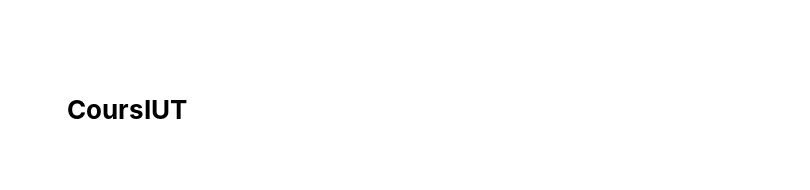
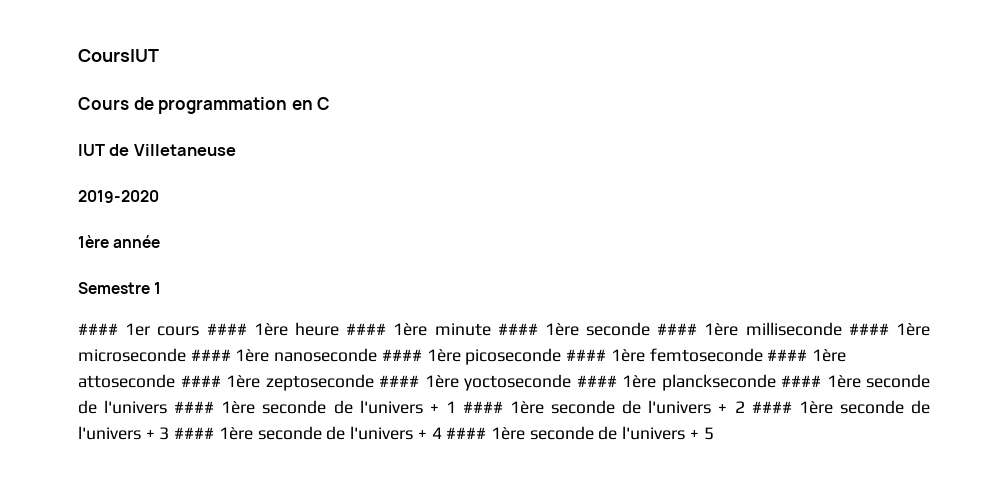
(187, 109) none -> [78,97,331,114] [78,144,236,156] [78,190,159,203] [78,235,161,248] [78,282,162,294] [78,322,930,336] [78,348,846,365] [78,374,930,391] [78,400,930,414] [78,426,714,440] // Cours de programmation en C // IUT de Villetaneuse // 2019-2020 // 1ère année // Semestre 1 // #### 1er cours #### 1ère heure #### 1ère minute #### 1ère seconde #### 1ère milliseconde #### 1ère microseconde #### 1ère nanoseconde #### 1ère picoseconde #### 1ère femtoseconde #### 1ère attoseconde #### 1ère zeptoseconde #### 1ère yoctoseconde #### 1ère planckseconde #### 1ère seconde de l'univers #### 1ère seconde de l'univers + 1 #### 1ère seconde de l'univers + 2 #### 1ère seconde de l'univers + 3 #### 1ère seconde de l'univers + 4 #### 1ère seconde de l'univers + 5

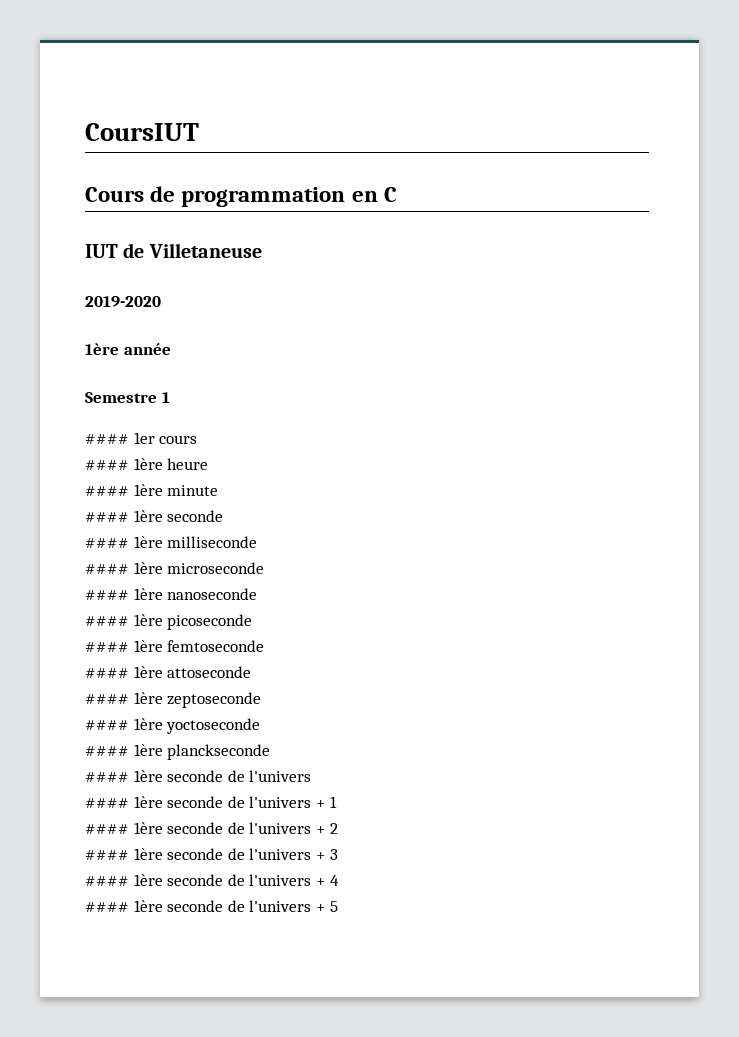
(200, 331) none -> (198, 439) //
(339, 329) none -> (209, 464) //
[497,322,651,336] #### 1ère seconde -> [85,510,224,522] // #### 1ère seconde //
(842, 329) none -> (258, 542) //
(186, 355) none -> (265, 568) //
(378, 355) none -> (258, 594) //
(562, 356) none -> (253, 622) //
(763, 355) none -> (265, 646) //
(175, 381) none -> (252, 672) //
(374, 382) none -> (262, 700) //
(571, 382) none -> (261, 726) //
[781,374,930,388] [78,400,168,414] #### 1ère seconde de l'univers -> [85,770,312,782] // #### 1ère seconde de l'univers //
(456, 407) none -> (337, 802) //
(745, 407) none -> (338, 828) //
(170, 433) none -> (338, 854) //
(442, 433) none -> (339, 880) //

